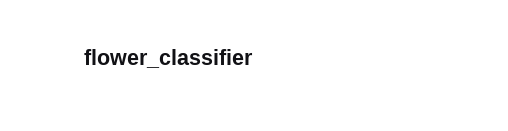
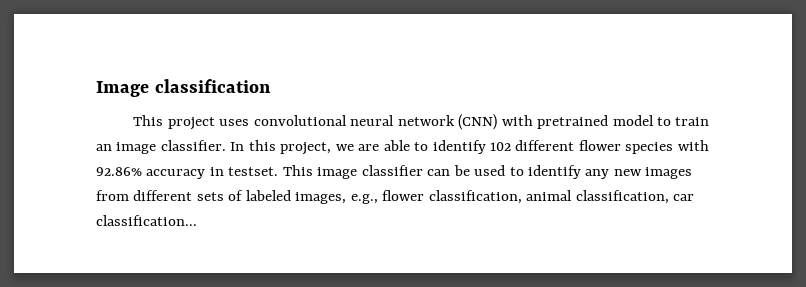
[84,49,253,68] flower_classifier -> [96,79,271,97] [133,114,710,130] [96,140,709,155] [96,165,693,179] [96,190,695,204] [96,215,197,226] Image classification // This project uses convolutional neural network (CNN) with pretrained model to train an image classifier. In this project, we are able to identify 102 different flower species with 92.86% accuracy in testset. This image classifier can be used to identify any new images from different sets of labeled images, e.g., flower classification, animal classification, car classification...

